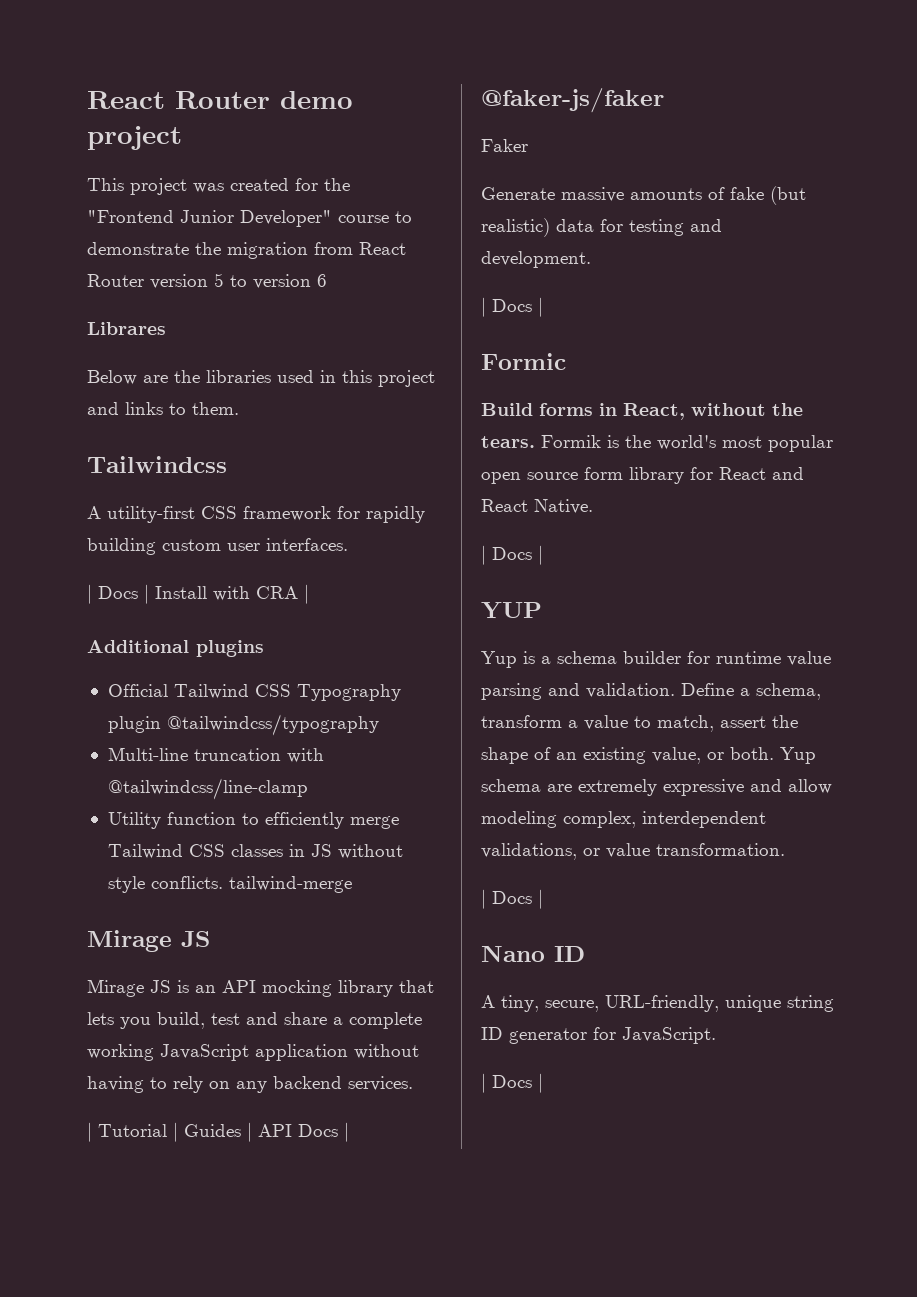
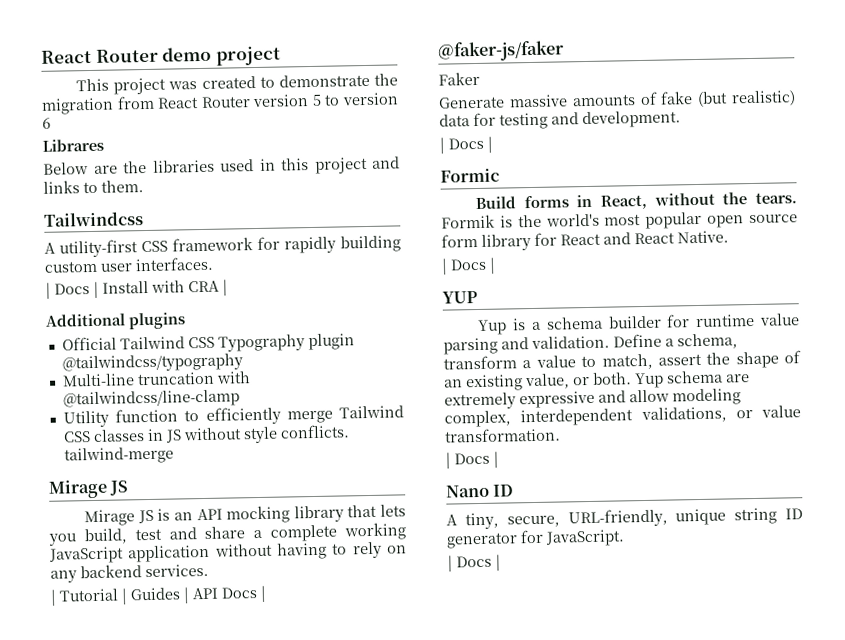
[295,178,350,191] [87,210,389,227] for the "Frontend Junior Developer" course -> (256, 82) none

